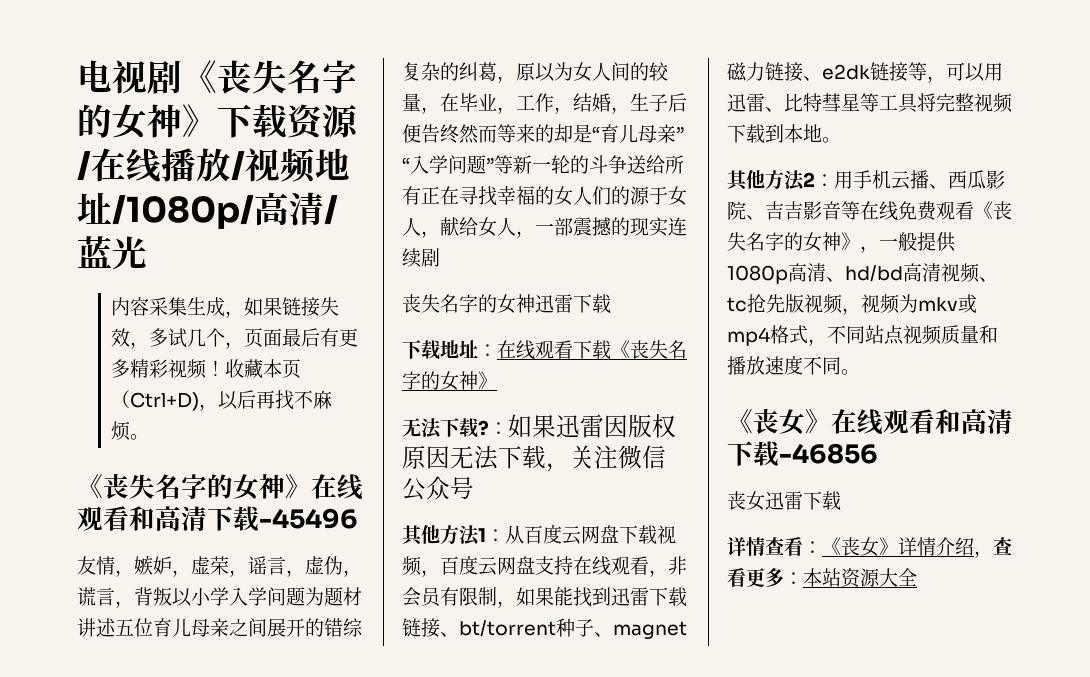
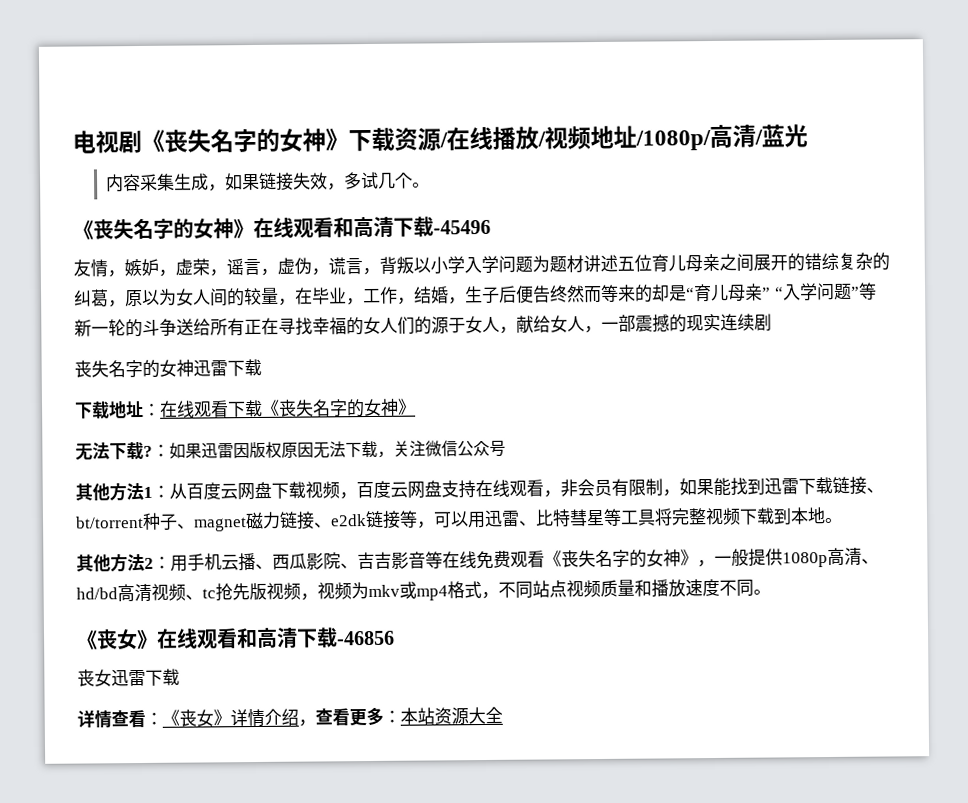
[225,328,359,349] [111,359,302,379] [111,390,333,411] [111,421,131,441] ，页面最后有更多精彩视频！收藏本页（Ctrl+D)，以后再找不麻烦 -> (413, 180) none

